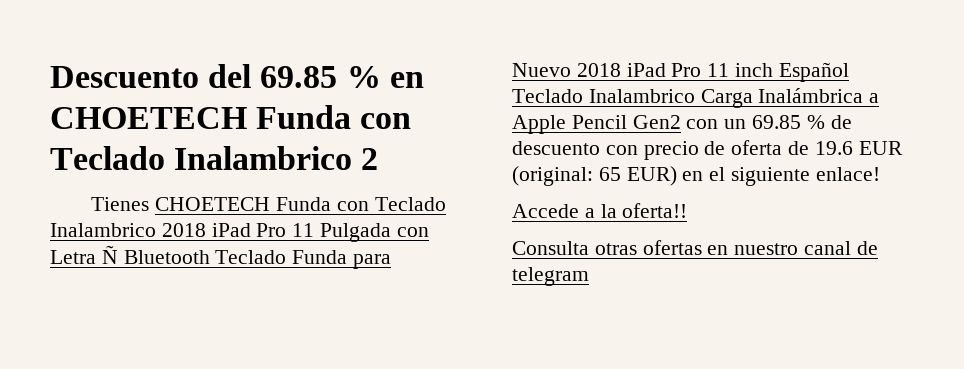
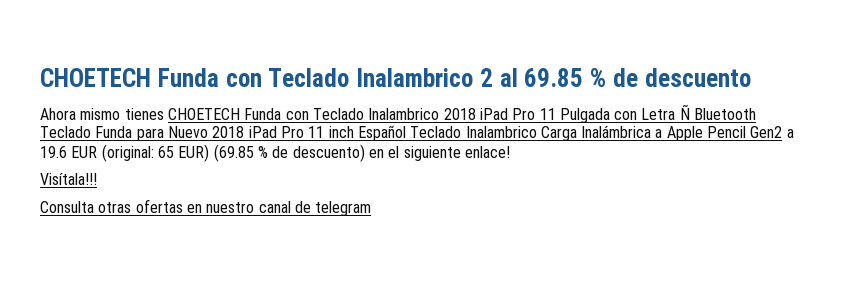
[50,64,424,88] Descuento del 69.85 % en -> (40, 77) none
[91,197,150,211] // Tienes -> [499,68,751,87] [40,108,164,120] al 69.85 % de descuento // Ahora mismo tienes
[686,115,852,129] [512,140,810,160] con un 69.85 % de descuento con precio de oferta de -> [786,129,794,138] a
(677, 176) none -> [213,144,365,162] (69.85 % de descuento)
[512,203,688,218] Accede a la oferta!! -> [40,173,97,185] Visítala!!!

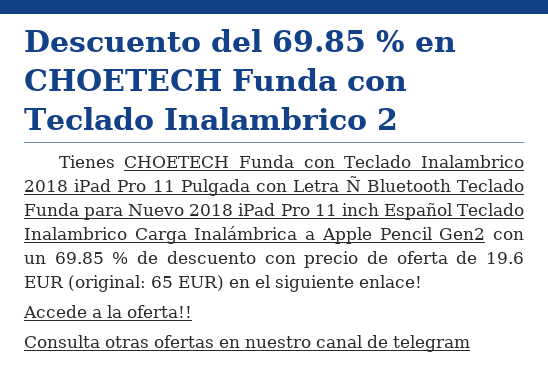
(40, 77) none -> [24,29,456,52] Descuento del 69.85 % en
[499,68,751,87] [40,108,164,120] al 69.85 % de descuento // Ahora mismo tienes -> [58,155,115,168] // Tienes
[786,129,794,138] a -> [493,231,524,240] [24,251,478,268] con un 69.85 % de descuento con precio de oferta de
[213,144,365,162] (69.85 % de descuento) -> (224, 283) none
[40,173,97,185] Visítala!!! -> [23,305,192,318] Accede a la oferta!!

